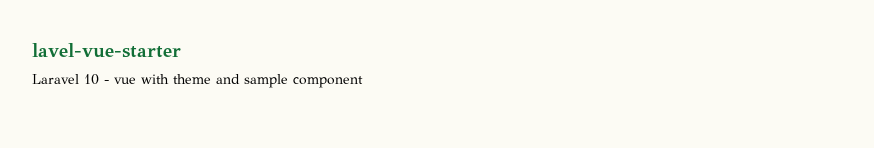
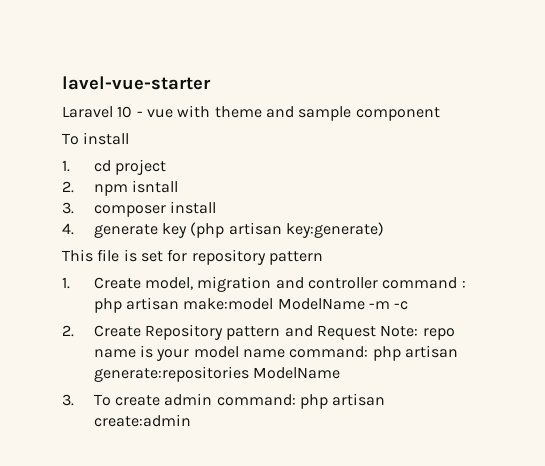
(363, 82) none -> [62,132,130,145] [62,159,167,175] [62,180,179,196] [62,201,217,217] [62,222,385,238] [62,249,323,265] [62,276,466,292] [93,297,409,313] [62,324,455,340] [93,345,459,361] [93,366,341,382] [62,393,386,409] [93,414,191,427] // To install // 1. cd project // 2. npm isntall // 3. composer install // 4. generate key (php artisan key:generate) // This file is set for repository pattern // 1. Create model, migration and controller command : php artisan make:model ModelName -m -c // 2. Create Repository pattern and Request Note: repo name is your model name command: php artisan generate:repositories ModelName // 3. To create admin command: php artisan create:admin

